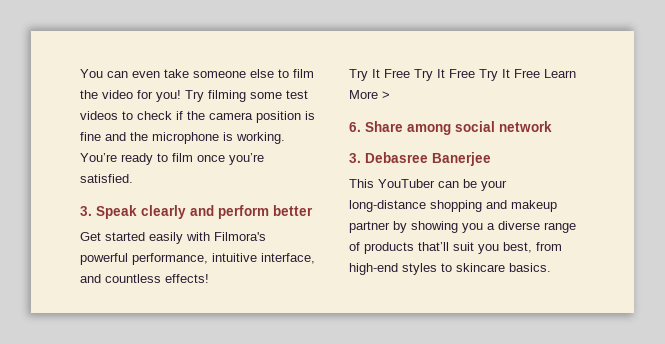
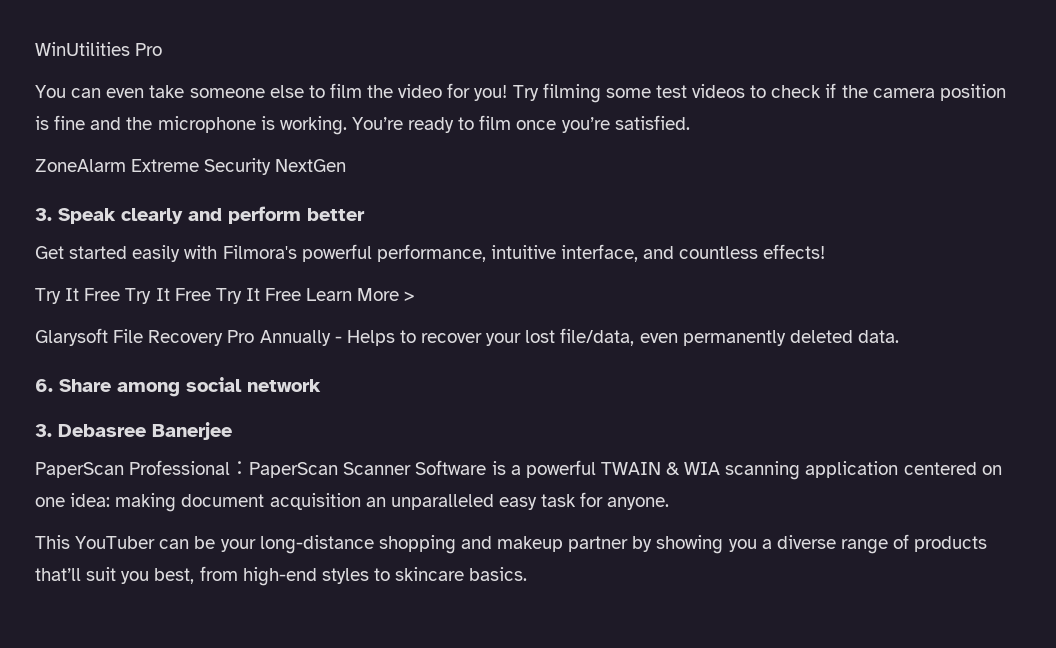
(80, 73) none -> [35,42,163,56] WinUtilities Pro //
(133, 178) none -> [35,158,347,175] // ZoneAlarm Extreme Security NextGen
(390, 95) none -> [35,328,899,346] // Glarysoft File Recovery Pro Annually - Helps to recover your lost file/data, even permanently deleted data.
(491, 159) none -> [35,460,1002,480] [35,492,670,512] // PaperScan Professional：PaperScan Scanner Software is a powerful TWAIN & WIA scanning application centered on one idea: making document acquisition an unparalleled easy task for anyone.

